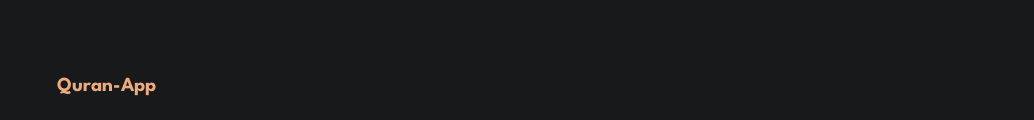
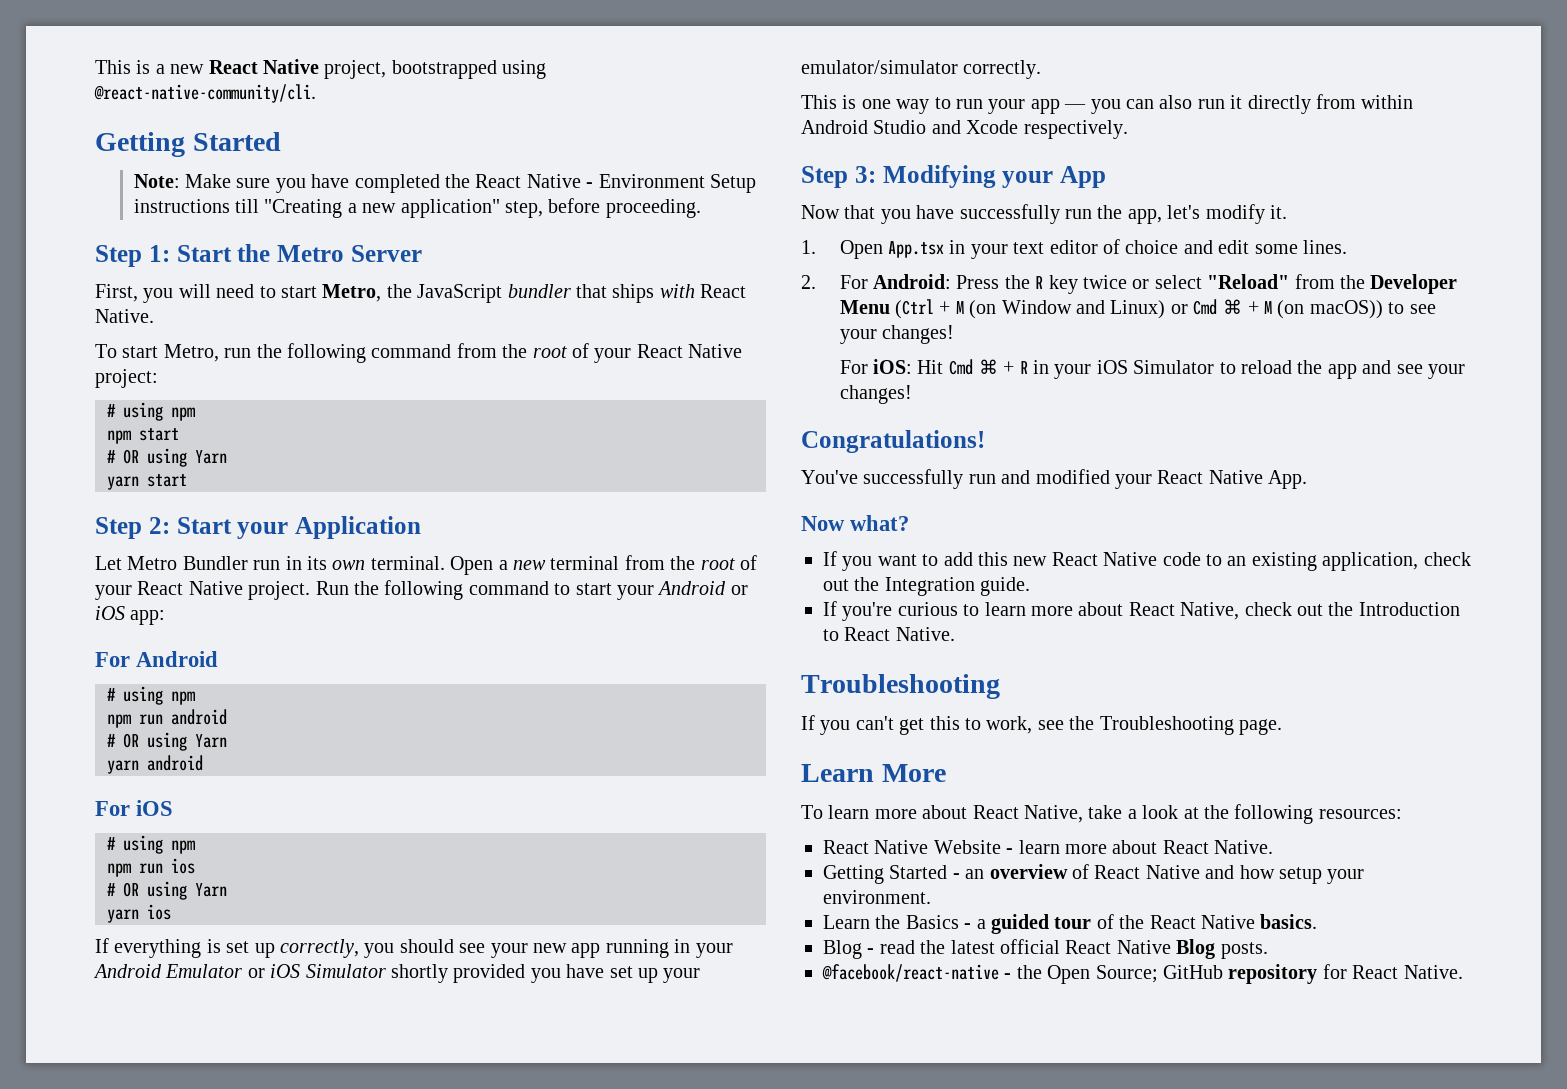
[57,77,156,96] Quran-App -> [95,59,547,79] [94,84,316,103] [95,132,281,157] [133,174,757,193] [133,198,701,218] [95,244,422,267] [95,284,747,303] [95,309,154,323] [95,343,743,363] [95,369,158,388] [107,402,195,421] [107,428,179,444] [107,448,227,467] [107,474,187,490] [95,516,421,539] [95,555,757,575] [95,580,748,600] [95,606,166,625] [95,651,219,667] [107,686,195,705] [107,709,227,728] [107,732,227,751] [107,755,203,774] [95,800,174,816] [107,835,195,854] [107,858,195,877] [107,881,227,900] [107,904,171,923] [95,938,733,958] [93,964,701,983] [801,60,1042,79] [801,94,1414,114] [801,120,1128,139] [801,165,1106,188] [801,204,1287,224] [801,239,1348,259] [801,274,1458,294] [839,299,1436,319] [839,325,955,344] [839,359,1466,379] [839,385,912,404] [801,430,985,453] [801,469,1308,489] [801,515,910,531] [823,551,1471,571] [823,577,1031,596] [823,601,1460,621] [823,627,955,641] [801,674,1000,699] [801,715,1282,735] [801,764,946,782] [801,804,1402,824] [823,840,1274,854] [823,864,1365,884] [823,890,931,904] [823,914,1318,934] [823,939,1268,959] [822,964,1463,984] This is a new React Native project, bootstrapped using @react-native-community/cli. // Getting Started // Note: Make sure you have completed the React Native - Environment Setup instructions till "Creating a new application" step, before proceeding. // Step 1: Start the Metro Server // First, you will need to start Metro, the JavaScript bundler that ships with React Native. // To start Metro, run the following command from the root of your React Native project: // # using npm // npm start // # OR using Yarn // yarn start // Step 2: Start your Application // Let Metro Bundler run in its own terminal. Open a new terminal from the root of your React Native project. Run the following command to start your Android or iOS app: // For Android // # using npm // npm run android // # OR using Yarn // yarn android // For iOS // # using npm // npm run ios // # OR using Yarn // yarn ios // If everything is set up correctly, you should see your new app running in your Android Emulator or iOS Simulator shortly provided you have set up your emulator/simulator correctly. // This is one way to run your app — you can also run it directly from within Android Studio and Xcode respectively. // Step 3: Modifying your App // Now that you have successfully run the app, let's modify it. // 1. Open App.tsx in your text editor of choice and edit some lines. // 2. For Android: Press the R key twice or select "Reload" from the Developer Menu (Ctrl + M (on Window and Linux) or Cmd ⌘ + M (on macOS)) to see your changes! // For iOS: Hit Cmd ⌘ + R in your iOS Simulator to reload the app and see your changes! // Congratulations! // You've successfully run and modified your React Native App. // Now what? // If you want to add this new React Native code to an existing application, check out the Integration guide. // If you're curious to learn more about React Native, check out the Introduction to React Native. // Troubleshooting // If you can't get this to work, see the Troubleshooting page. // Learn More // To learn more about React Native, take a look at the following resources: // React Native Website - learn more about React Native. // Getting Started - an overview of React Native and how setup your environment. // Learn the Basics - a guided tour of the React Native basics. // Blog - read the latest official React Native Blog posts. // @facebook/react-native - the Open Source; GitHub repository for React Native.

